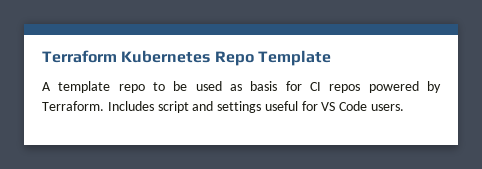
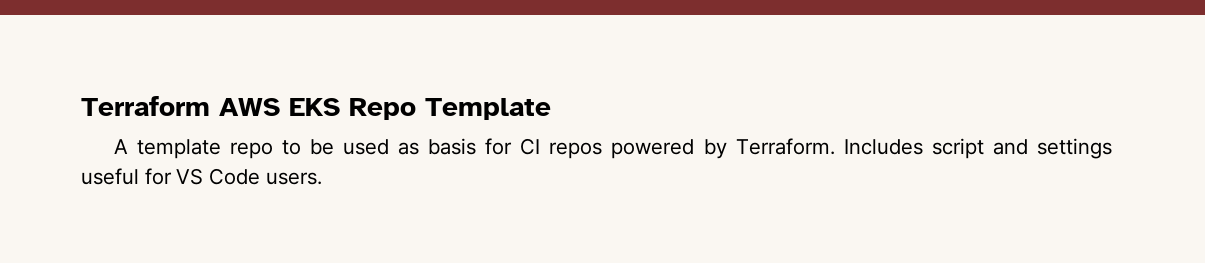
[121,50,211,63] Kubernetes -> [219,98,340,116] AWS EKS

